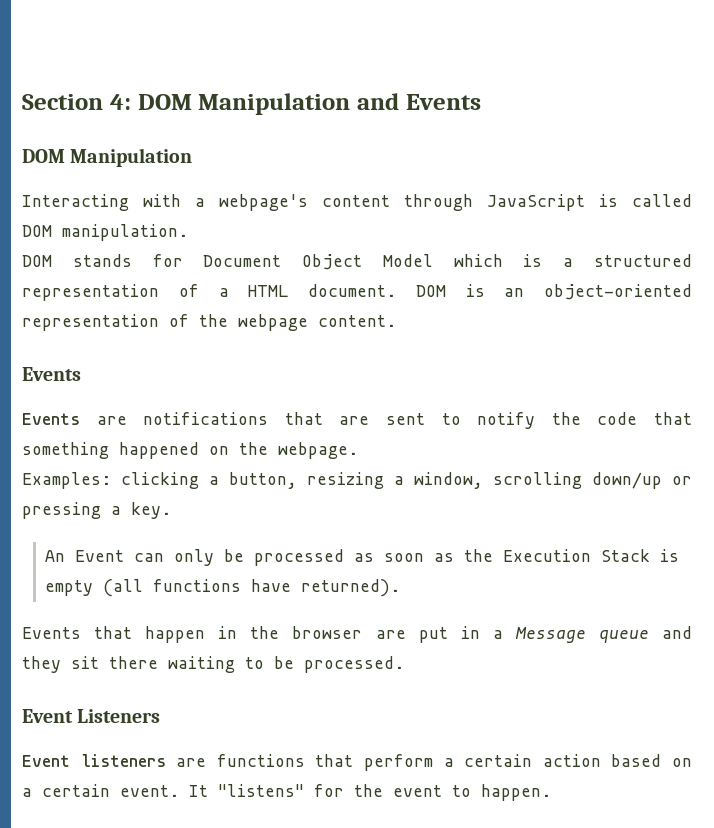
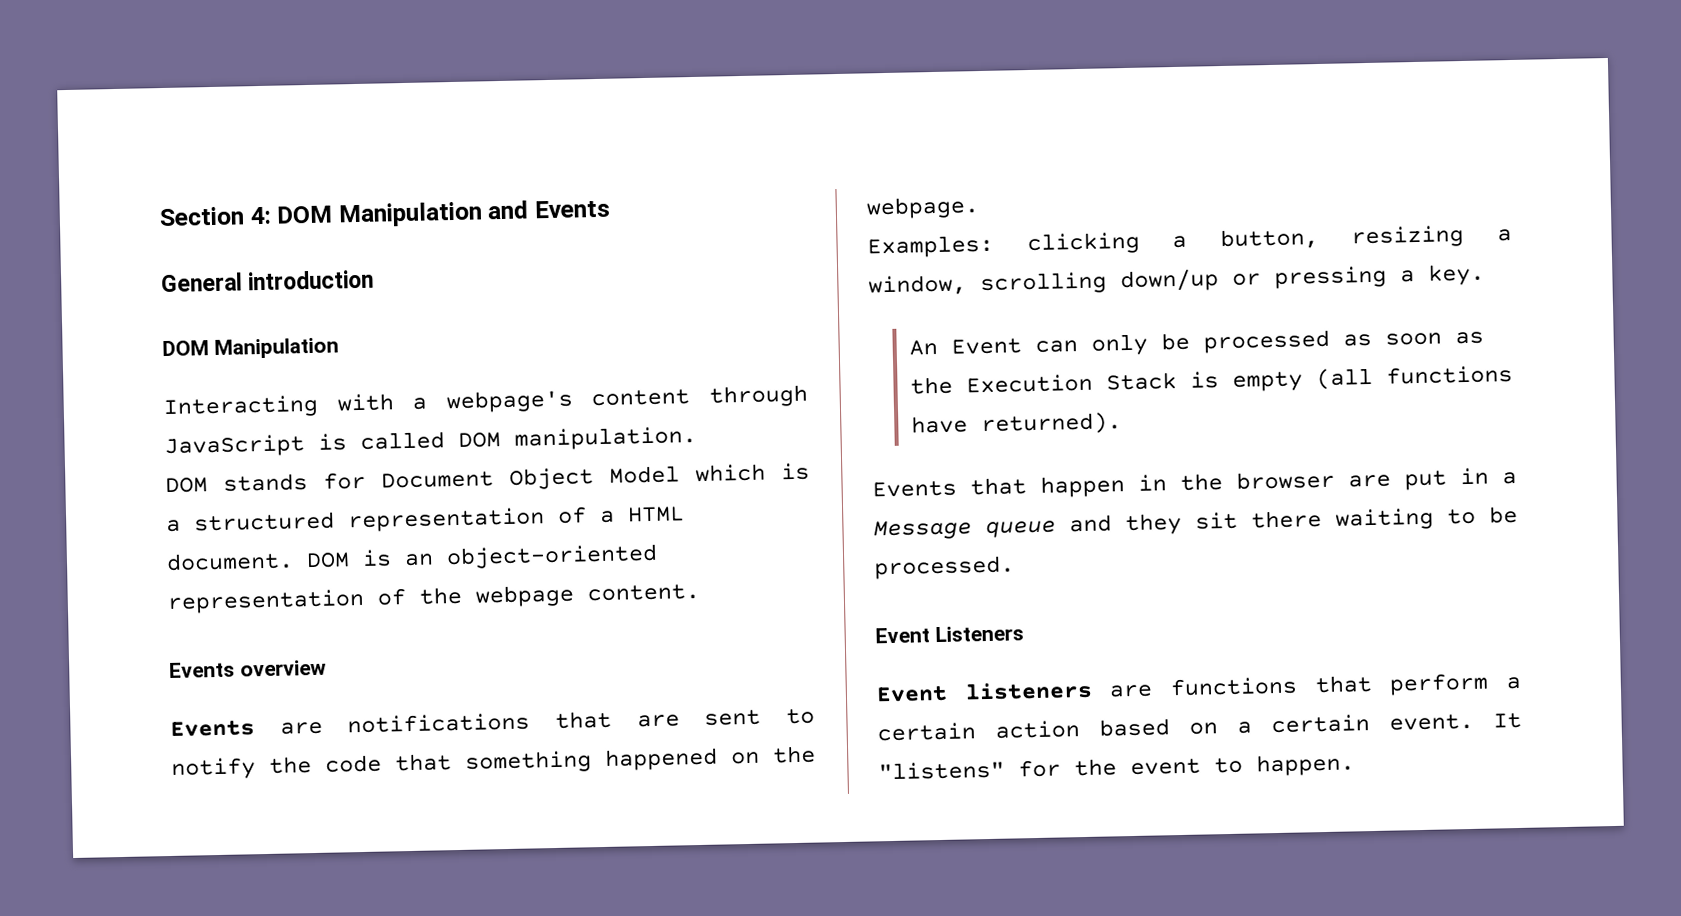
(481, 102) none -> [161,269,375,293] // General introduction
(81, 374) none -> [239,659,327,677] overview

